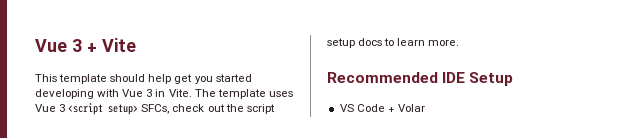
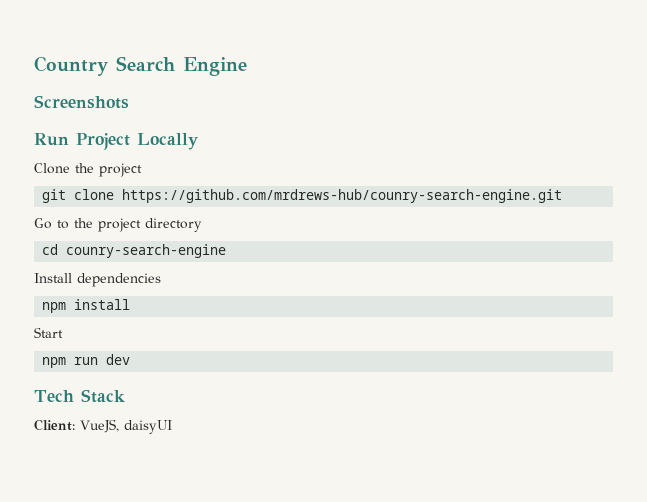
[35,38,136,52] [35,74,252,84] [35,89,293,99] [35,103,275,115] [327,38,460,48] [327,72,514,86] [339,104,425,112] Vue 3 + Vite // This template should help get you started developing with Vue 3 in Vite. The template uses Vue 3 <script setup> SFCs, check out the script setup docs to learn more. // Recommended IDE Setup // VS Code + Volar -> [34,56,247,76] [34,95,129,109] [34,133,198,150] [34,163,142,177] [42,189,563,203] [34,218,202,232] [42,244,227,258] [34,273,161,287] [42,299,131,313] [34,327,63,338] [42,354,131,368] [34,389,125,403] [34,419,172,434] Country Search Engine // Screenshots // Run Project Locally // Clone the project // git clone https://github.com/mrdrews-hub/counry-search-engine.git // Go to the project directory // cd counry-search-engine // Install dependencies // npm install // Start // npm run dev // Tech Stack // Client: VueJS, daisyUI

